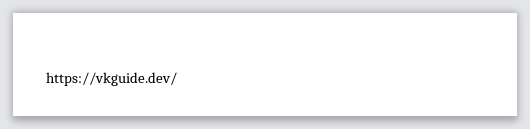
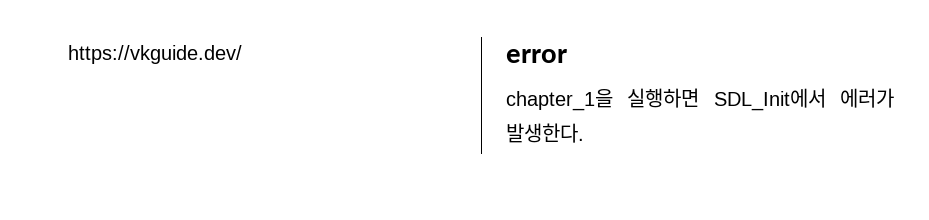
(177, 79) none -> [506,49,567,63] [506,88,894,111] [506,123,584,143] // error // chapter_1을 실행하면 SDL_Init에서 에러가 발생한다.

